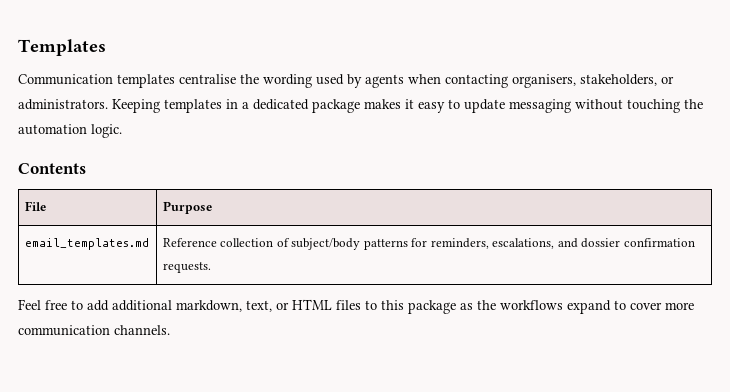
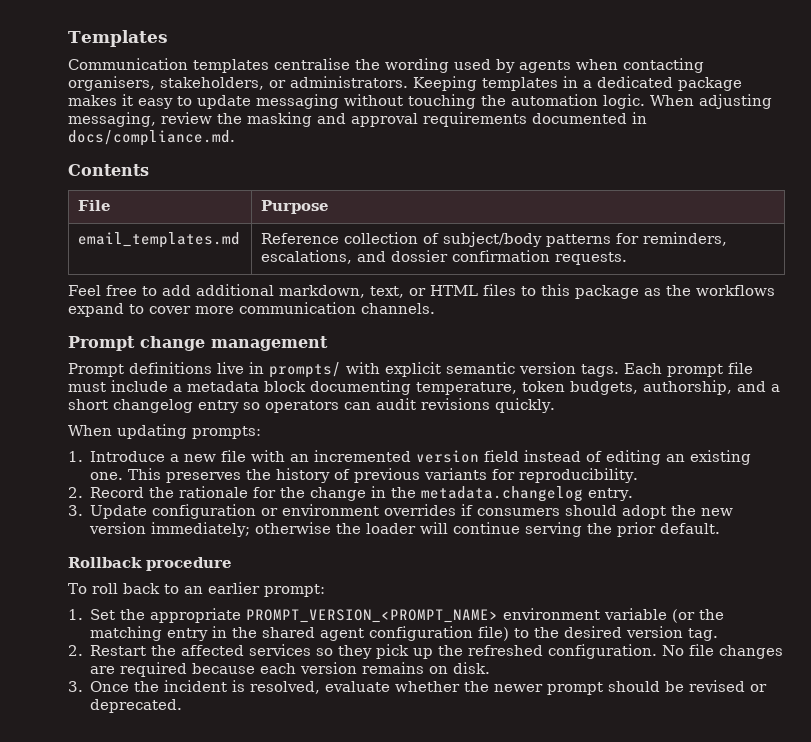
(122, 131) none -> [650,94,772,109] [68,112,647,127] [68,130,235,146] When adjusting messaging, review the masking and approval requirements documented in docs/compliance.md.
(170, 330) none -> [68,336,328,351] [68,362,753,378] [68,380,780,395] [68,398,555,413] [68,424,261,439] [68,450,752,465] [90,468,639,483] [68,486,634,502] [68,504,734,519] [89,522,721,537] [68,557,232,571] [68,582,325,597] [68,608,725,623] [90,626,719,641] [68,644,784,659] [90,662,491,677] [68,680,768,695] [90,699,183,713] // Prompt change management // Prompt definitions live in prompts/ with explicit semantic version tags. Each prompt file must include a metadata block documenting temperature, token budgets, authorship, and a short changelog entry so operators can audit revisions quickly. // When updating prompts: // 1. Introduce a new file with an incremented version field instead of editing an existing one. This preserves the history of previous variants for reproducibility. // 2. Record the rationale for the change in the metadata.changelog entry. // 3. Update configuration or environment overrides if consumers should adopt the new version immediately; otherwise the loader will continue serving the prior default. // Rollback procedure // To roll back to an earlier prompt: // 1. Set the appropriate PROMPT_VERSION_<PROMPT_NAME> environment variable (or the matching entry in the shared agent configuration file) to the desired version tag. // 2. Restart the affected services so they pick up the refreshed configuration. No file changes are required because each version remains on disk. // 3. Once the incident is resolved, evaluate whether the newer prompt should be revised or deprecated.

